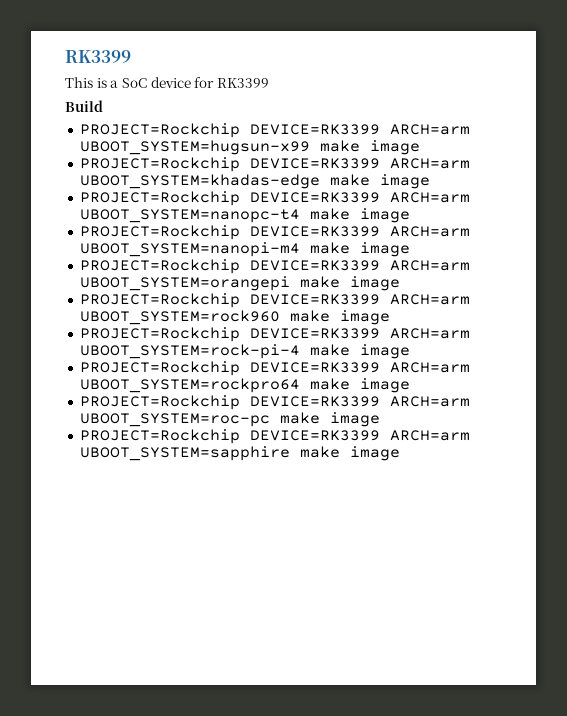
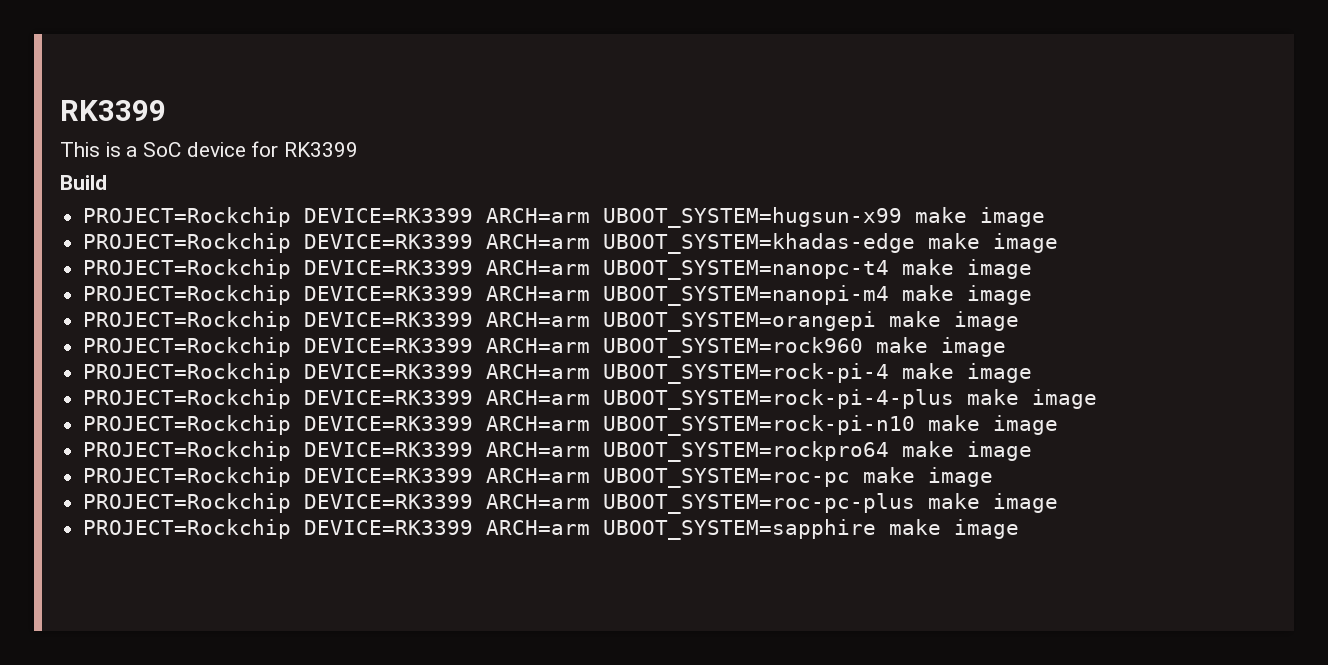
(410, 351) none -> [83,389,1098,410] [83,415,1059,436] // PROJECT=Rockchip DEVICE=RK3399 ARCH=arm UBOOT_SYSTEM=rock-pi-4-plus make image // PROJECT=Rockchip DEVICE=RK3399 ARCH=arm UBOOT_SYSTEM=rock-pi-n10 make image
(380, 419) none -> [83,493,1059,514] // PROJECT=Rockchip DEVICE=RK3399 ARCH=arm UBOOT_SYSTEM=roc-pc-plus make image

